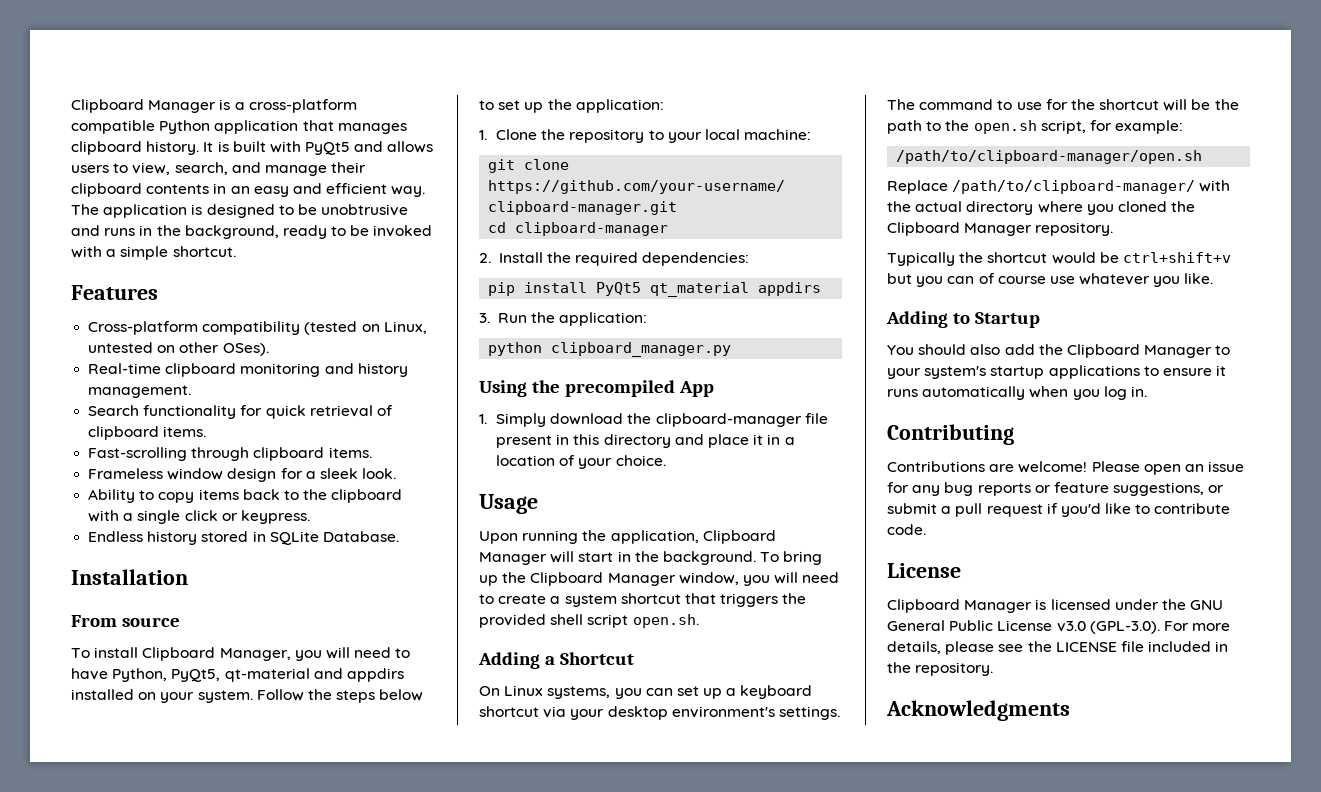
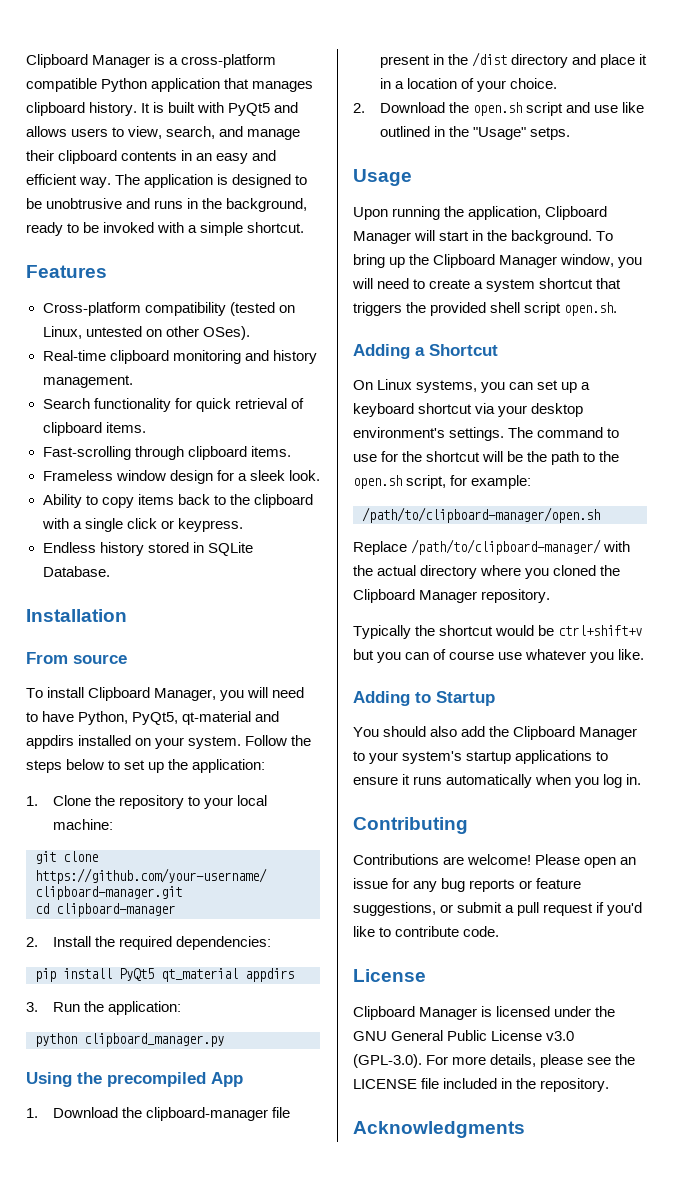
[496,413,624,427] Simply download -> [52,1107,118,1118] Download
[573,434,600,445] this -> [447,52,507,67] the /dist
(666, 460) none -> [353,102,644,116] [379,126,570,140] // 2. Download the open.sh script and use like outlined in the "Usage" setps.

